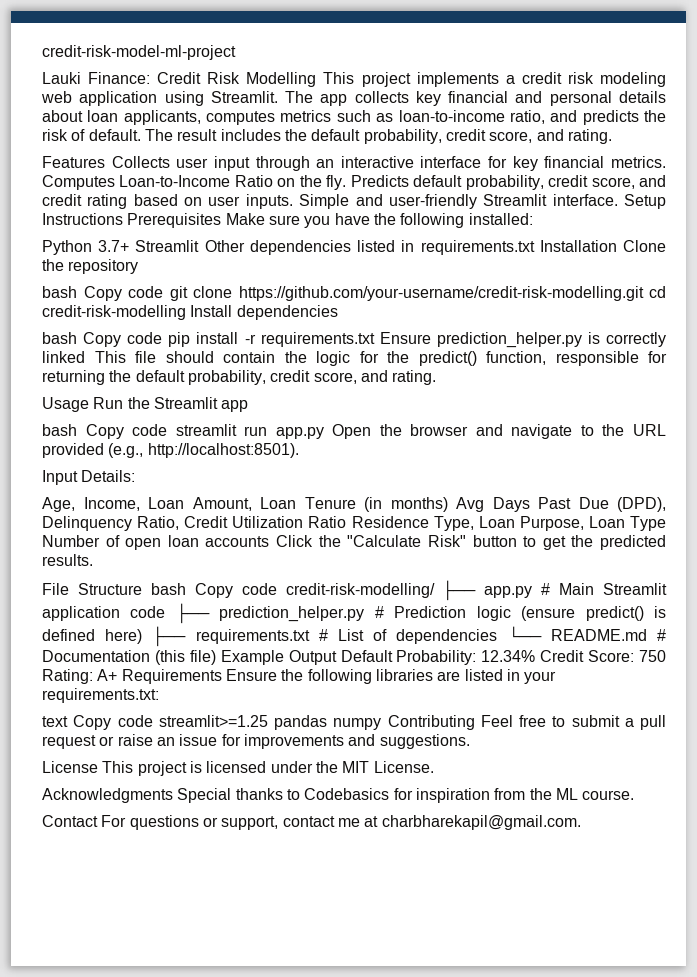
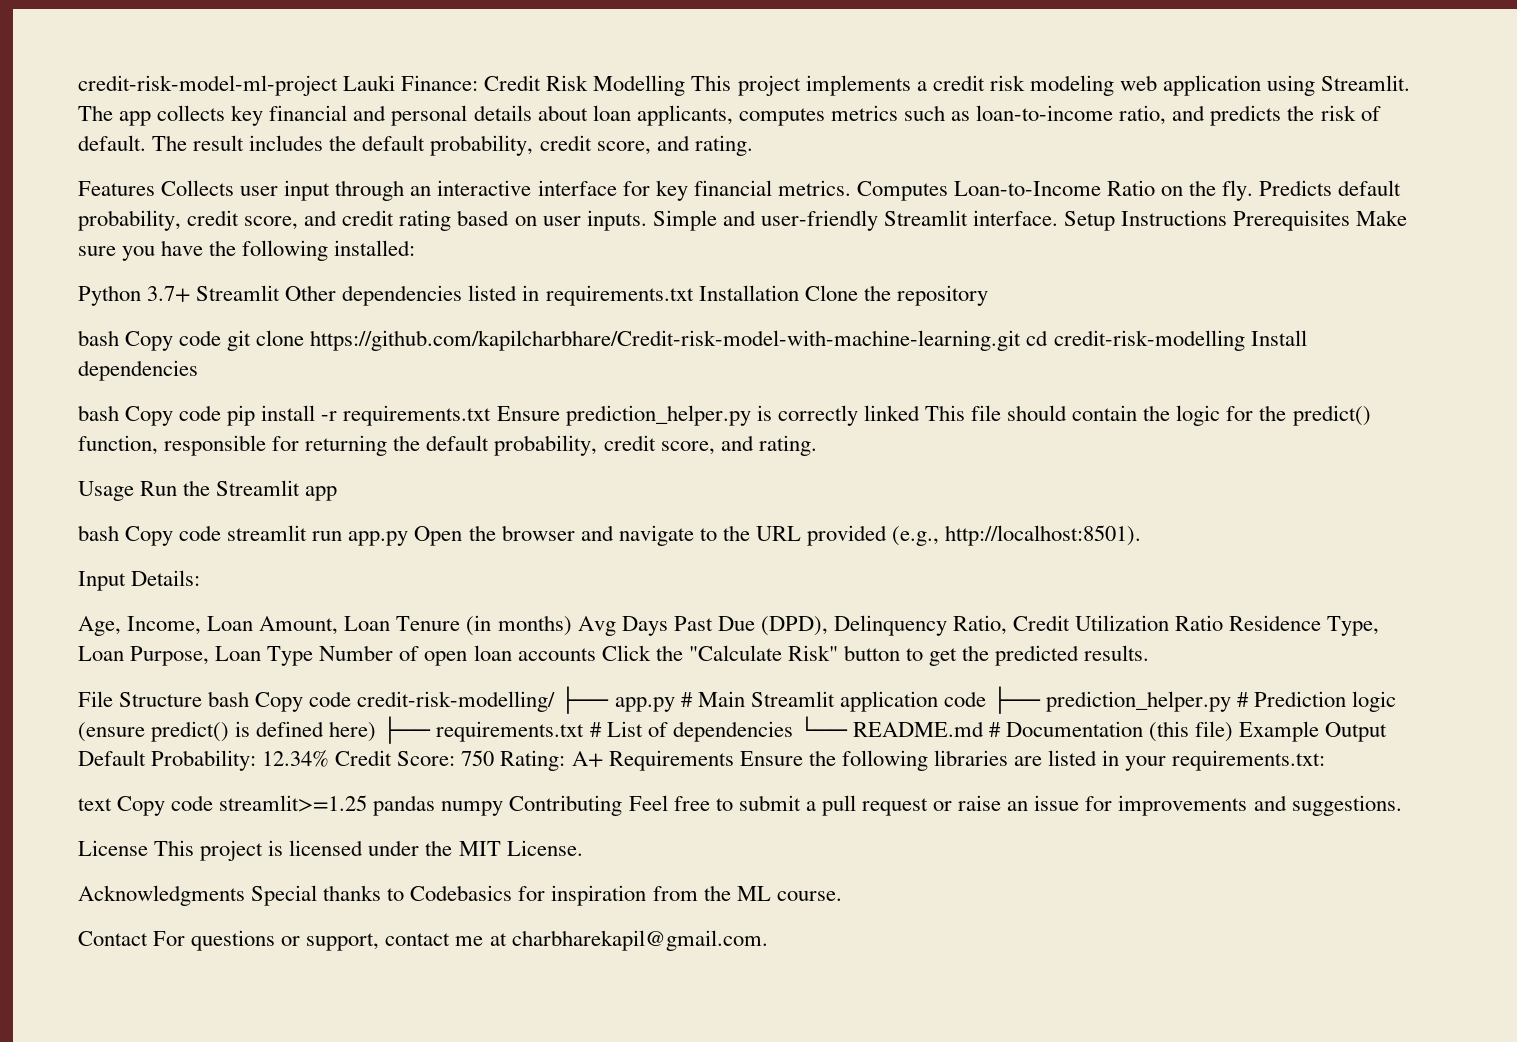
(236, 52) // -> (338, 85) none
[238,286,644,301] https://github.com/your-username/credit-risk-modelling.git -> [310,330,1022,351] https://github.com/kapilcharbhare/Credit-risk-model-with-machine-learning.git

